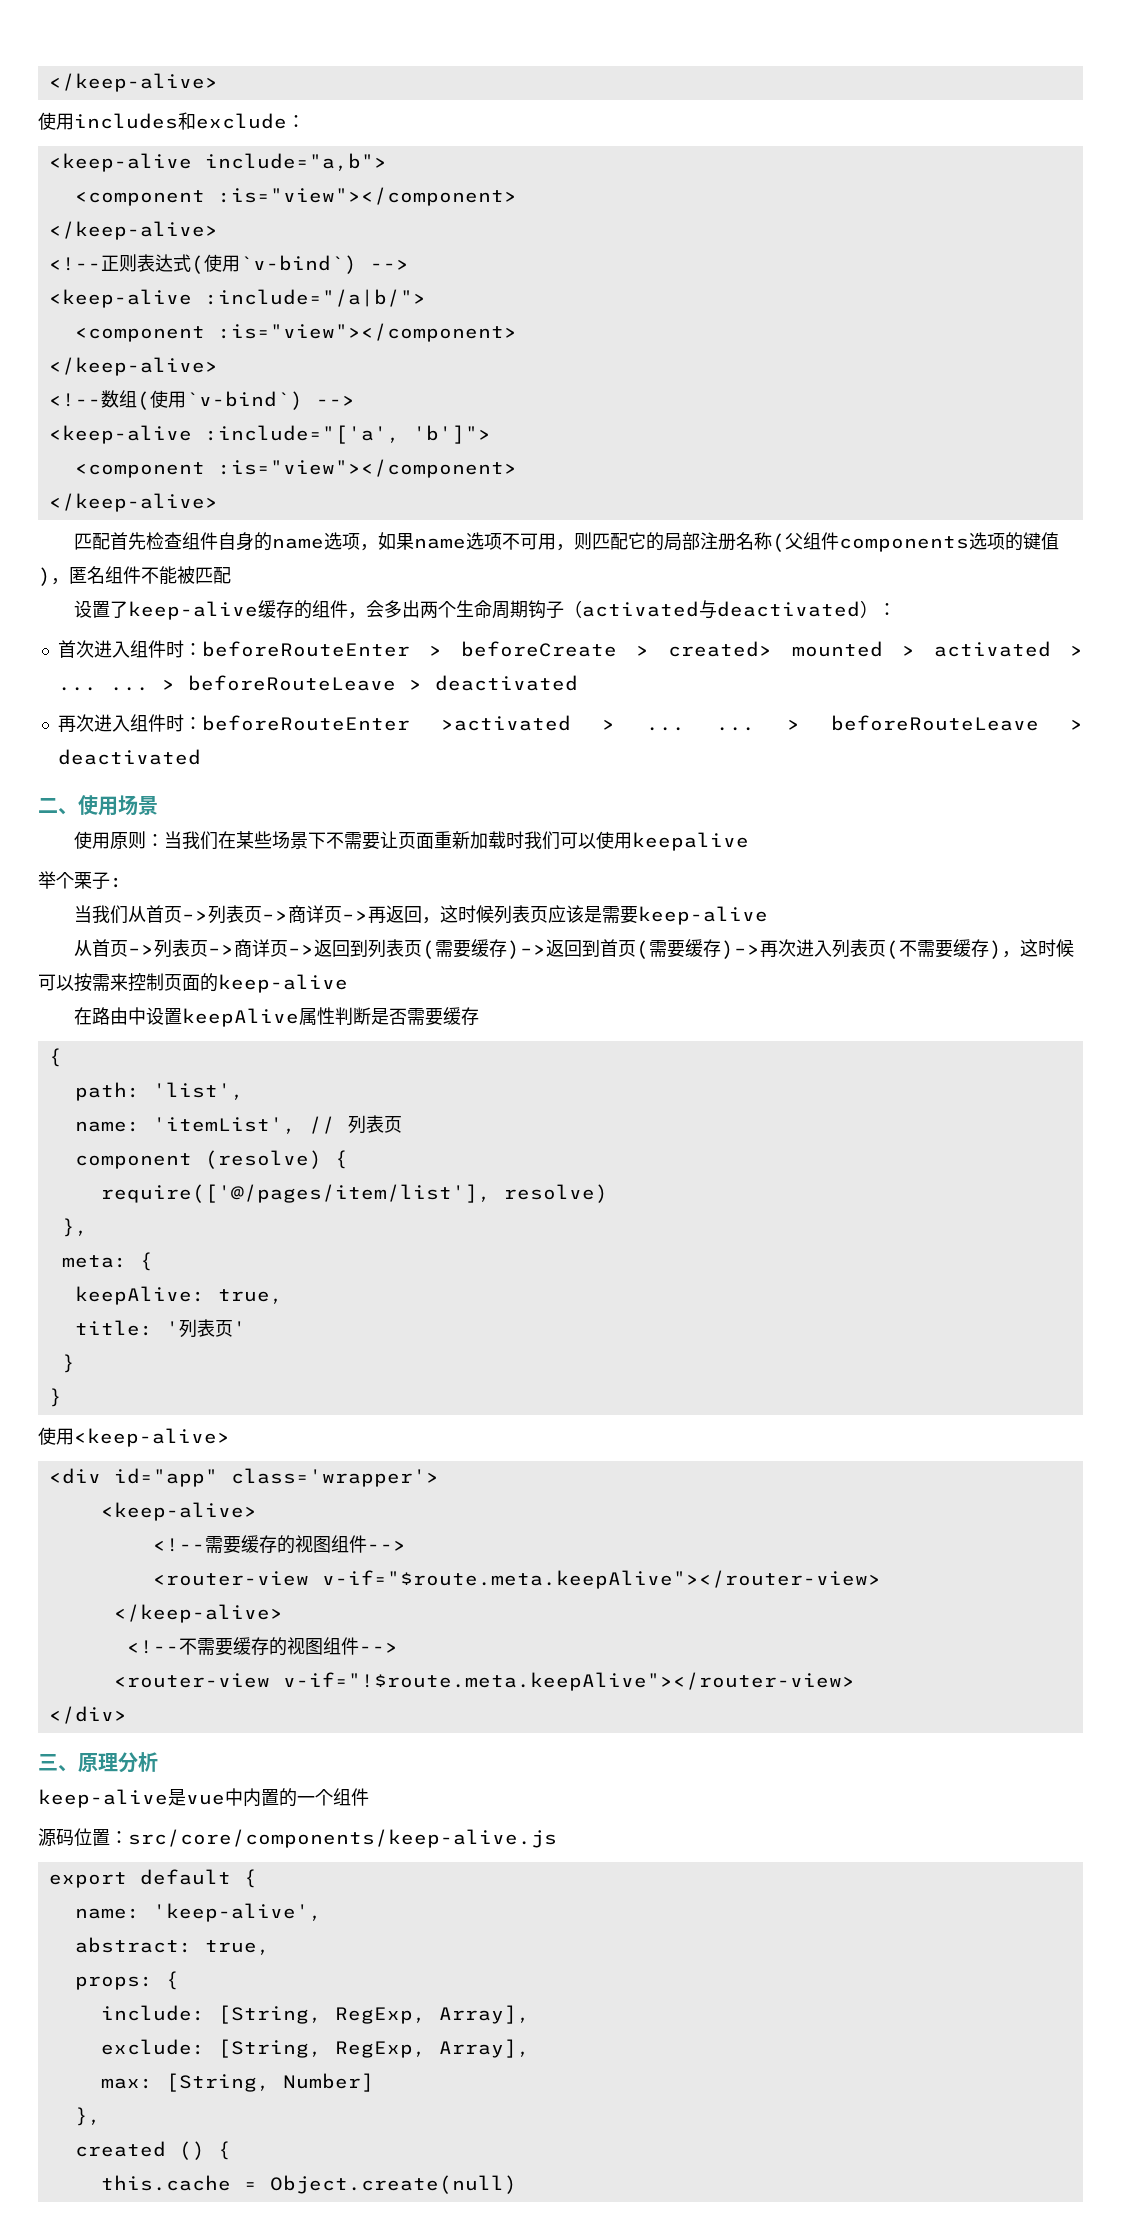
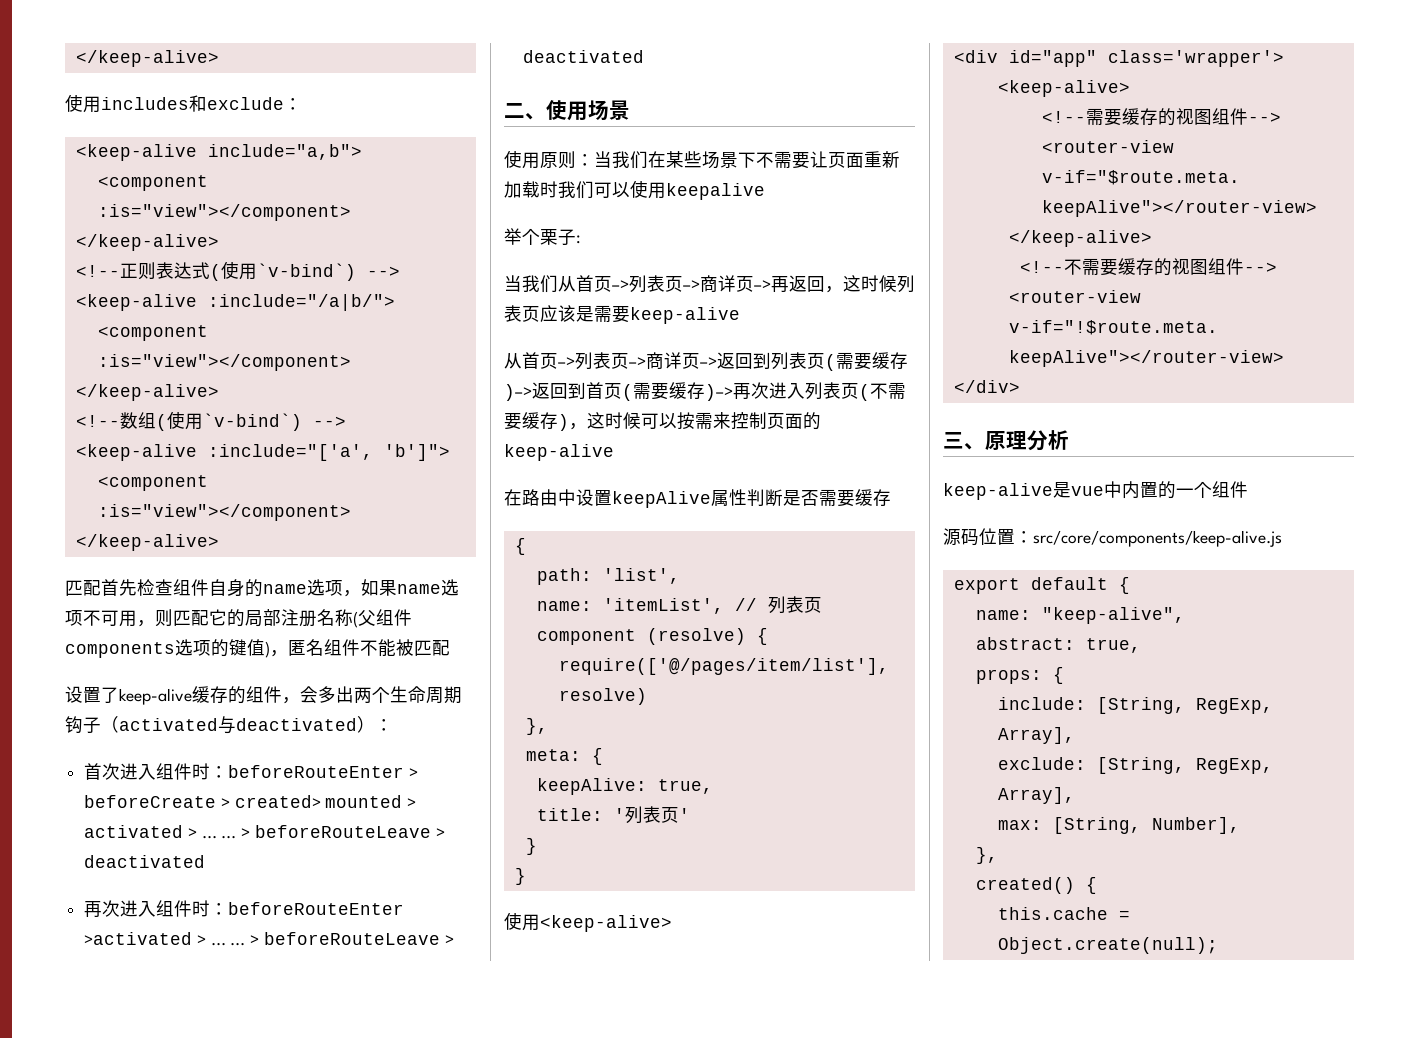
[152,1903,322,1922] 'keep-alive', -> [1041,607,1185,624] "keep-alive",
[282,2073,374,2092] [74,2107,101,2126] [74,2141,205,2160] Number] // }, // created () -> [1151,817,1240,834] [975,847,998,864] [975,877,1075,894] Number], // }, // created()
[269,2175,517,2194] Object.create(null) -> [997,937,1218,954] Object.create(null);

